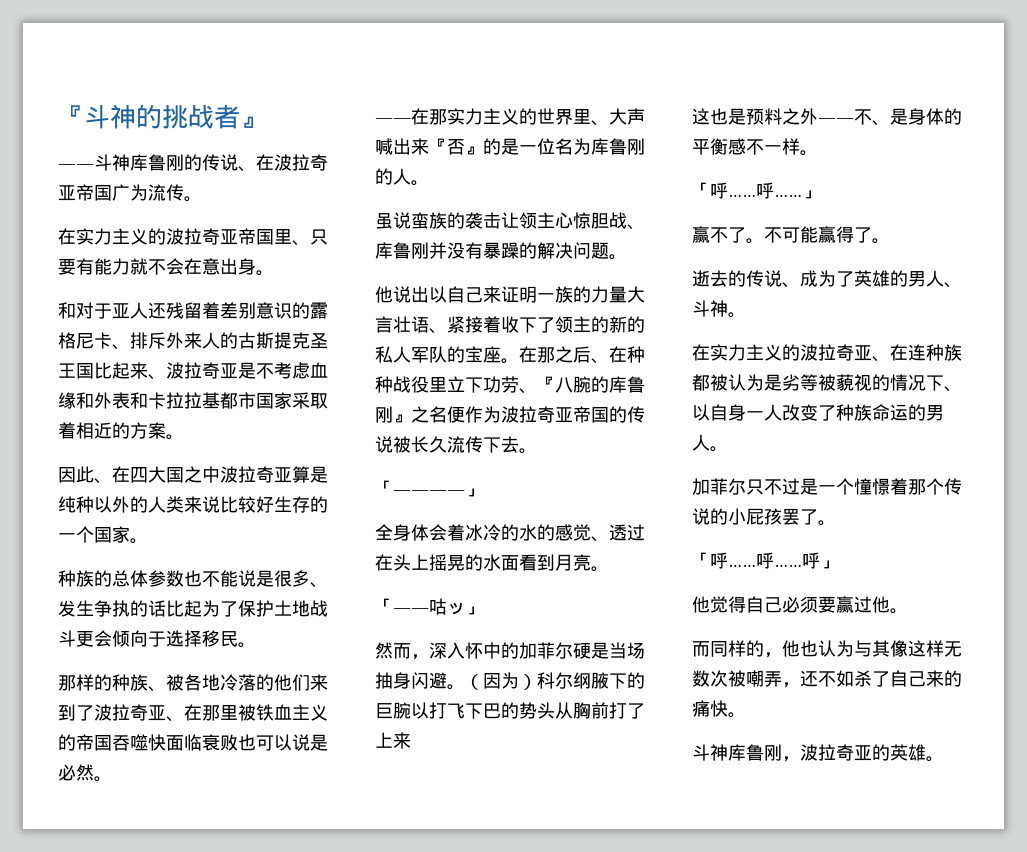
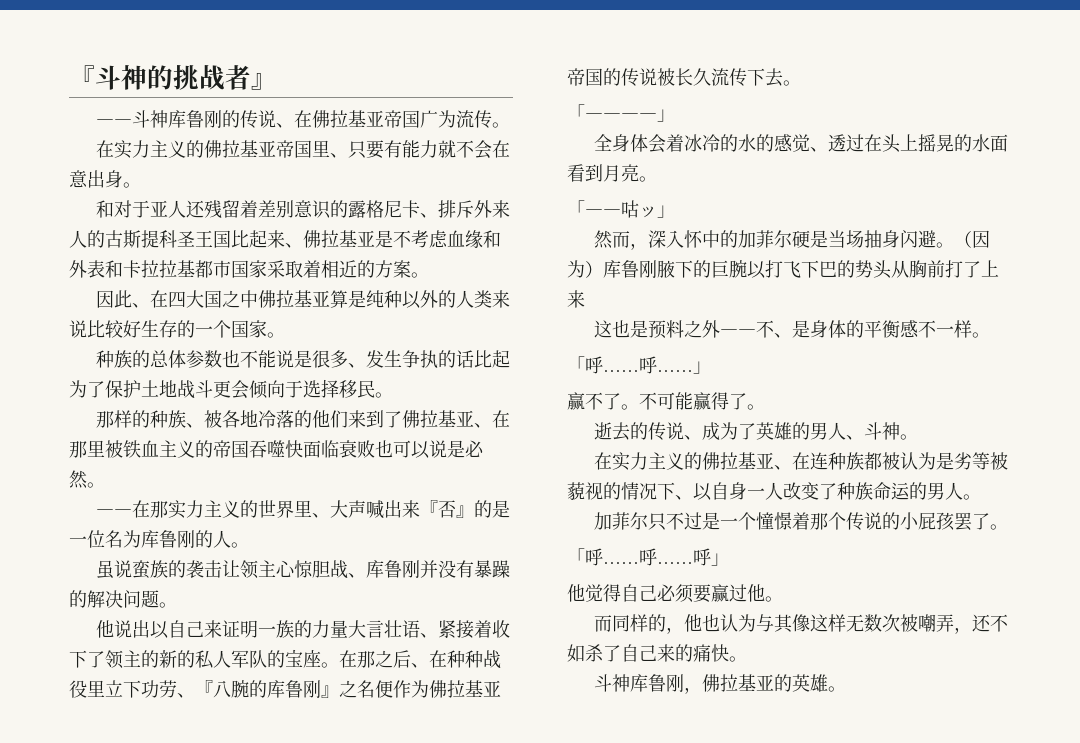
[274,154,328,171] 波拉奇 -> [311,110,366,128] 佛拉基
[166,228,220,245] 波拉奇 -> [203,140,258,158] 佛拉基
[292,332,310,349] 克 -> [159,230,177,248] 科
[166,362,220,379] 波拉奇 -> [303,230,357,248] 佛拉基
[220,466,274,483] 波拉奇 -> [257,290,312,308] 佛拉基
[94,704,148,721] 波拉奇 -> [401,410,456,428] 佛拉基
[501,406,555,423] 波拉奇 -> [429,680,483,698] 佛拉基
[537,672,591,689] 科尔纲 -> [603,260,657,278] 库鲁刚
[800,344,854,361] 波拉奇 -> [701,452,756,470] 佛拉基
[800,744,854,761] 波拉奇 -> [701,674,756,692] 佛拉基

